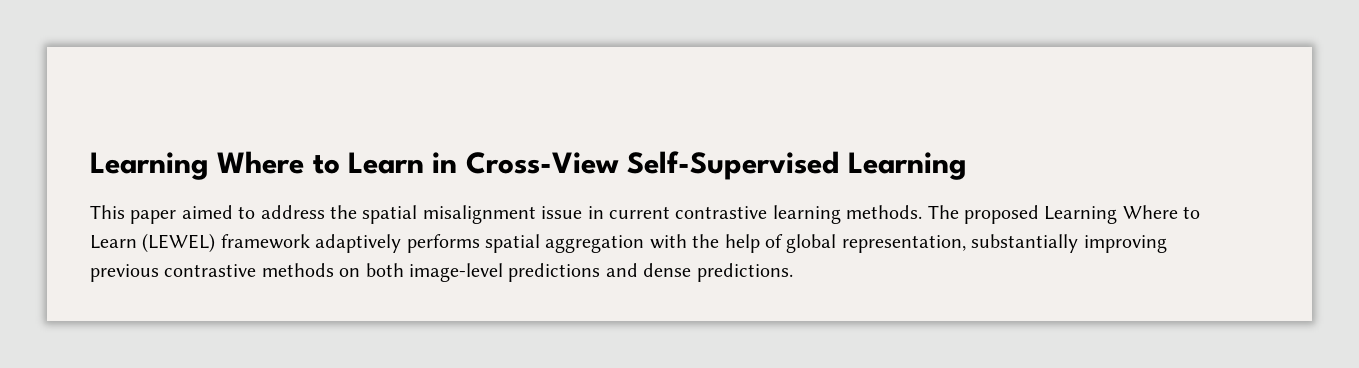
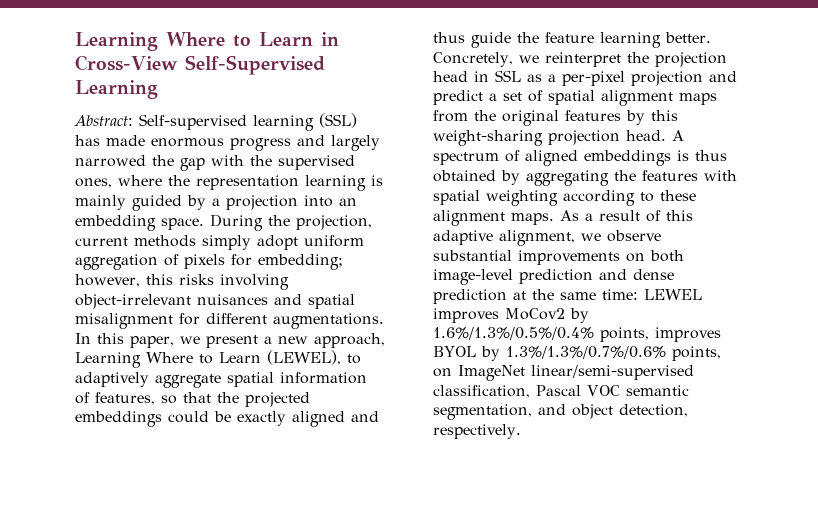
[90,205,1201,224] [90,233,1167,253] [90,263,334,282] This paper aimed to address the spatial misalignment issue in current contrastive learning methods. The proposed Learning Where to Learn (LEWEL) framework adaptively performs spatial aggregation with the help of global representation, substantially improving previous contrastive methods -> [74,113,357,131] [75,135,380,151] [75,155,355,171] [75,175,383,191] [75,195,357,211] [75,214,372,231] [75,235,364,250] [75,254,343,270] [75,274,289,290] [75,294,355,309] [75,313,384,329] [75,333,385,348] [75,350,361,368] [75,372,367,388] [75,392,310,407] [75,411,379,427] [433,32,711,48] [433,52,727,67] [433,70,737,86] [433,90,717,106] [433,110,678,126] [433,130,684,146] [433,150,727,166] [433,170,737,186] [433,190,696,206] [433,210,693,226] [433,230,661,246] [433,250,620,265] Abstract: Self-supervised learning (SSL) has made enormous progress and largely narrowed the gap with the supervised ones, where the representation learning is mainly guided by a projection into an embedding space. During the projection, current methods simply adopt uniform aggregation of pixels for embedding; however, this risks involving object-irrelevant nuisances and spatial misalignment for different augmentations. In this paper, we present a new approach, Learning Where to Learn (LEWEL), to adaptively aggregate spatial information of features, so that the projected embeddings could be exactly aligned and thus guide the feature learning better. Concretely, we reinterpret the projection head in SSL as a per-pixel projection and predict a set of spatial alignment maps from the original features by this weight-sharing projection head. A spectrum of aligned embeddings is thus obtained by aggregating the features with spatial weighting according to these alignment maps. As a result of this adaptive alignment, we observe substantial improvements
[508,263,601,282] predictions -> [519,269,593,284] prediction
[696,263,793,282] predictions. -> [433,289,702,304] [433,308,589,323] [433,327,721,342] [433,346,721,361] [433,365,694,381] [433,385,689,398] [433,404,688,420] [433,424,521,439] prediction at the same time: LEWEL improves MoCov2 by 1.6%/1.3%/0.5%/0.4% points, improves BYOL by 1.3%/1.3%/0.7%/0.6% points, on ImageNet linear/semi-supervised classification, Pascal VOC semantic segmentation, and object detection, respectively.

